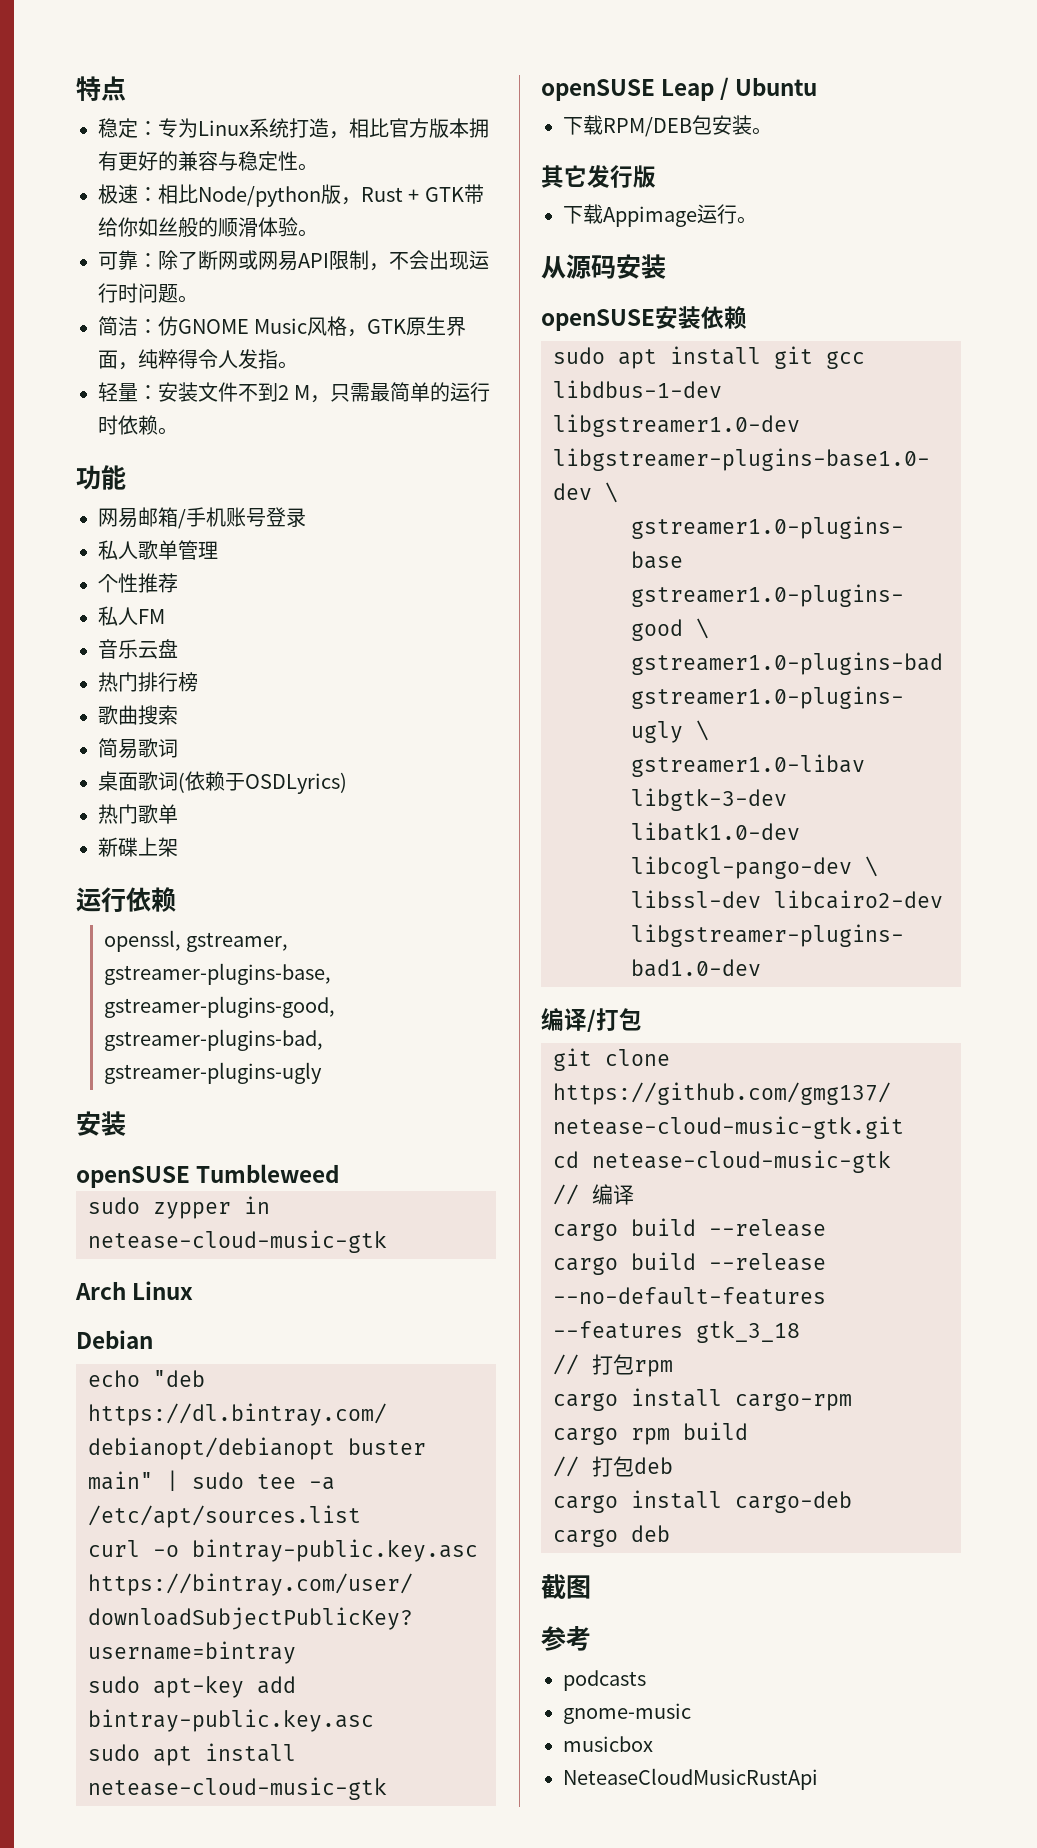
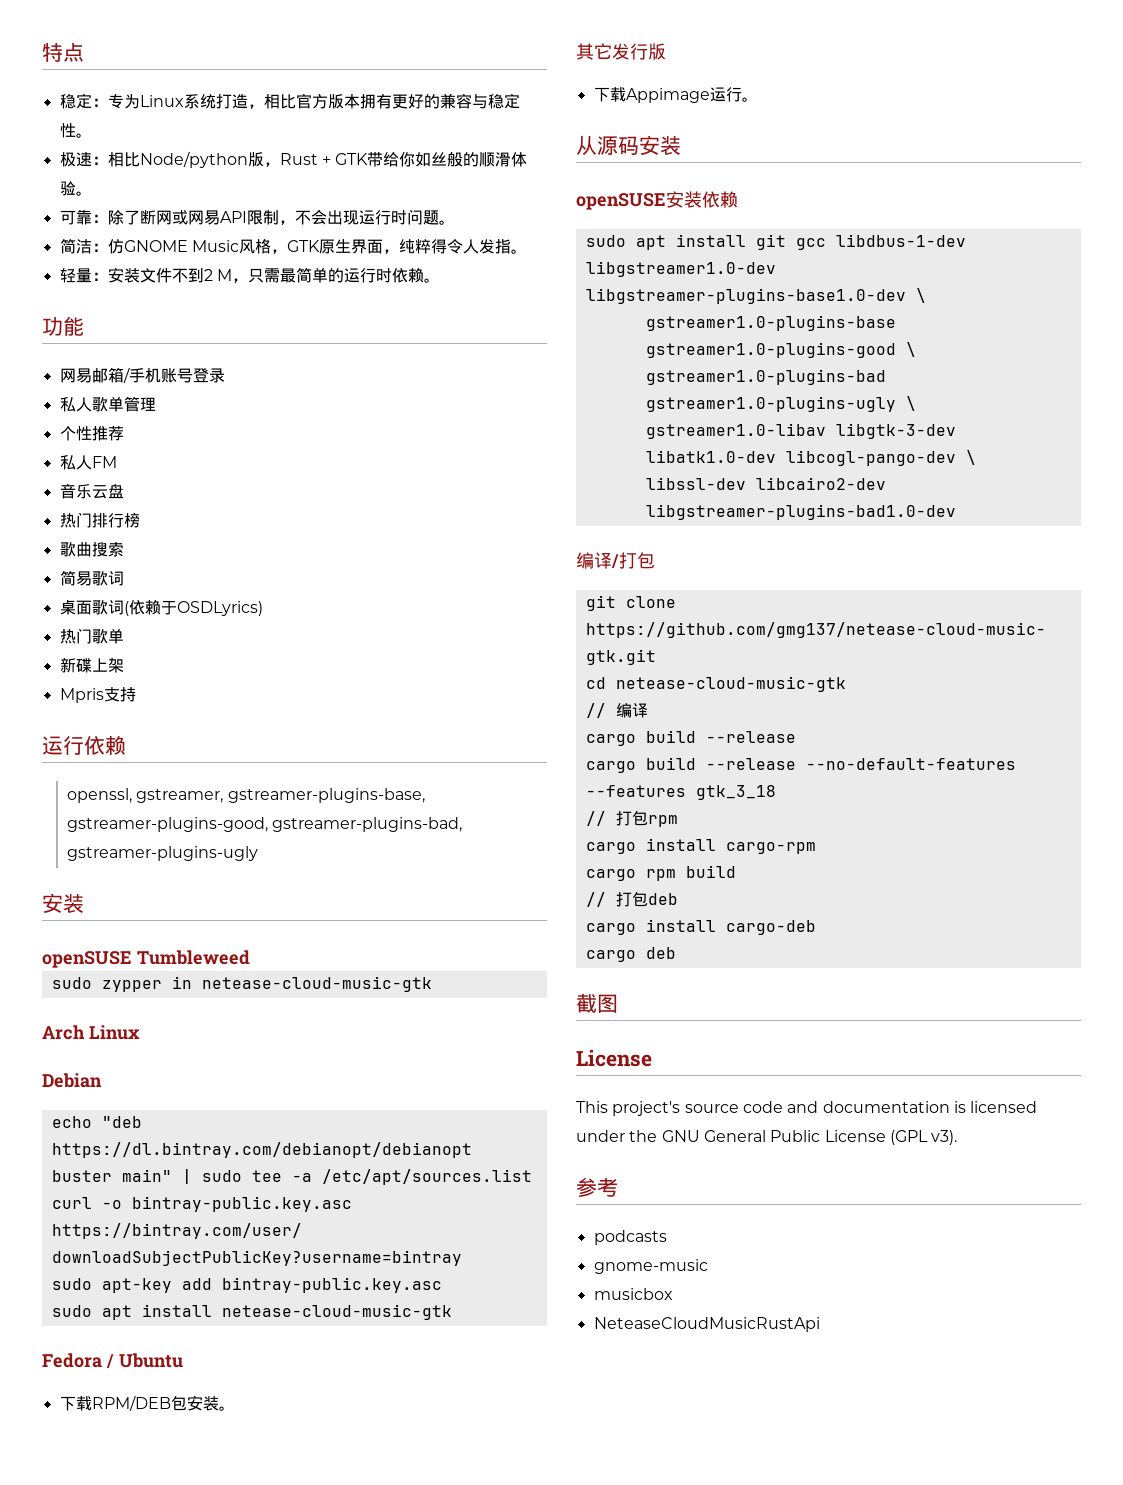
(178, 847) none -> [59,687,136,703] // Mpris支持
[541,79,715,101] openSUSE Leap -> [42,1353,102,1368] Fedora
(591, 1587) none -> [576,1050,652,1067] [576,1101,1038,1116] [576,1130,958,1145] // License // This project's source code and documentation is licensed under the GNU General Public License (GPL v3).

